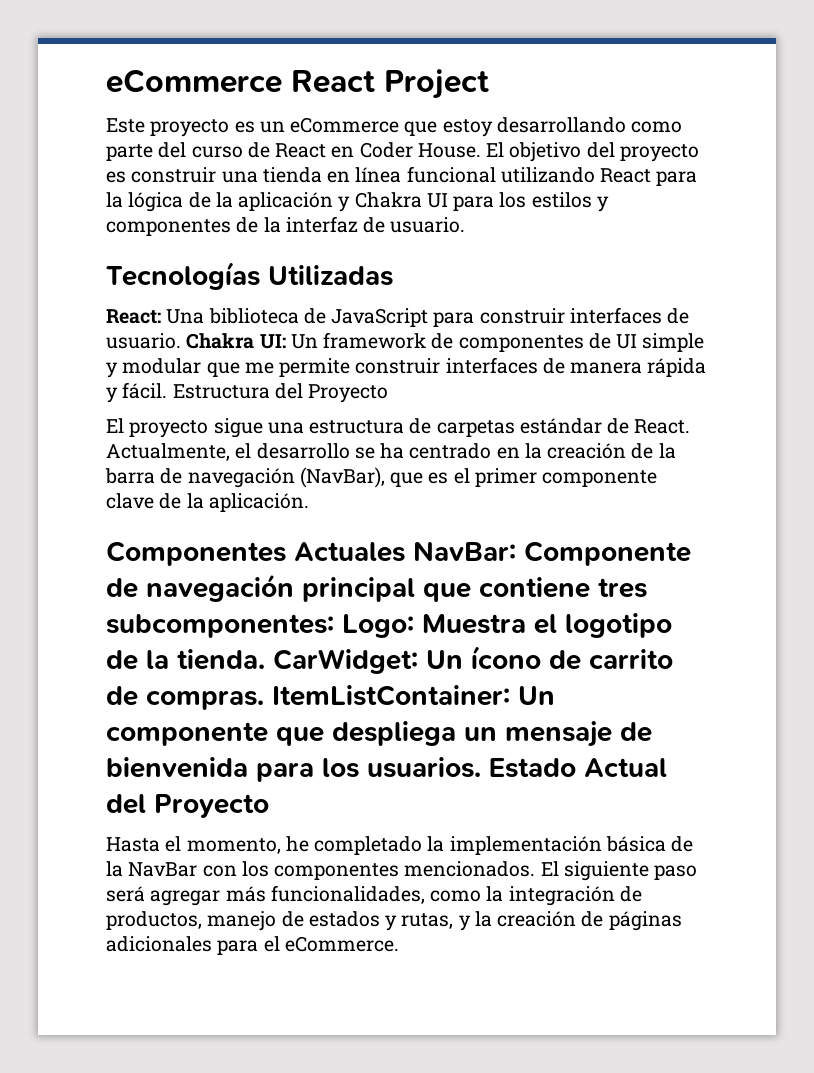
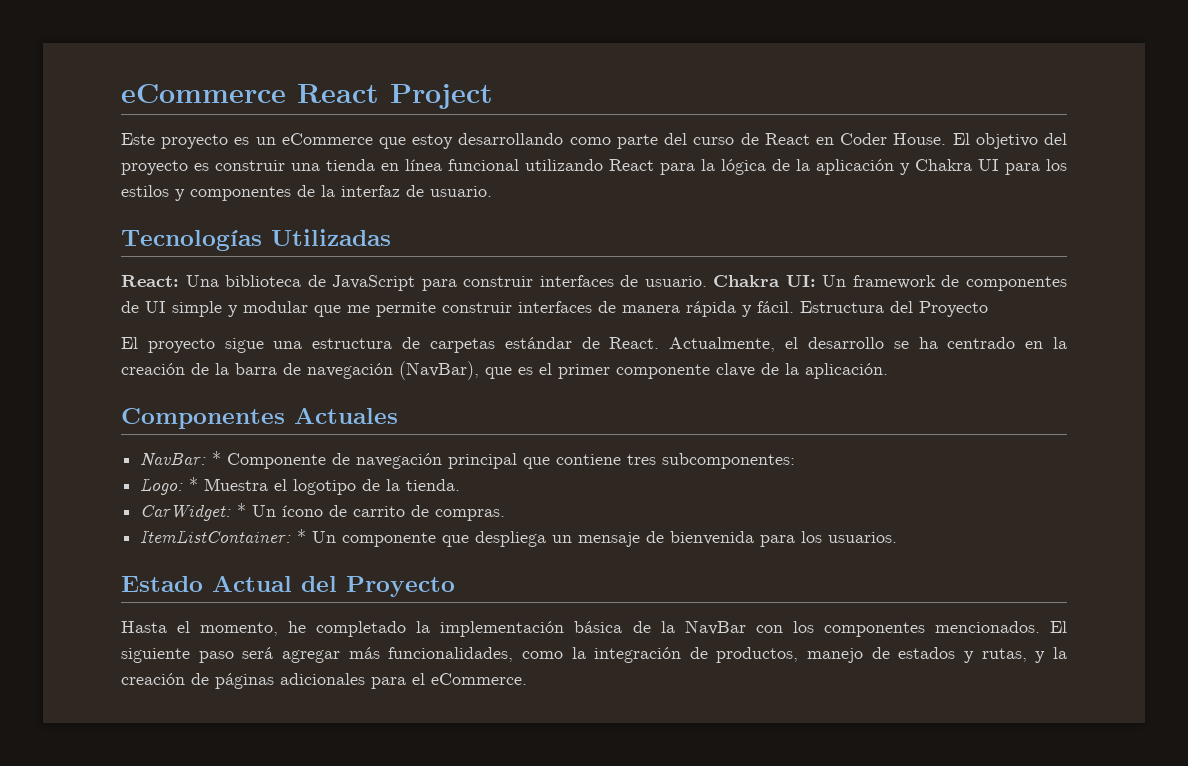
[413,541,516,561] NavBar: -> [140,451,222,467] // NavBar: *
[342,614,414,638] Logo: -> [140,477,199,495] // Logo: *
[273,649,418,674] CarWidget: -> [140,503,247,521] // CarWidget: *
[272,685,510,706] ItemListContainer: -> [140,529,307,544] // ItemListContainer: *
(481, 767) none -> (898, 537) //

